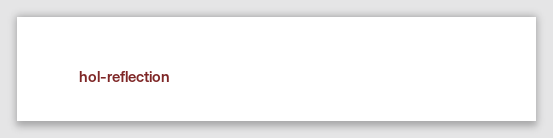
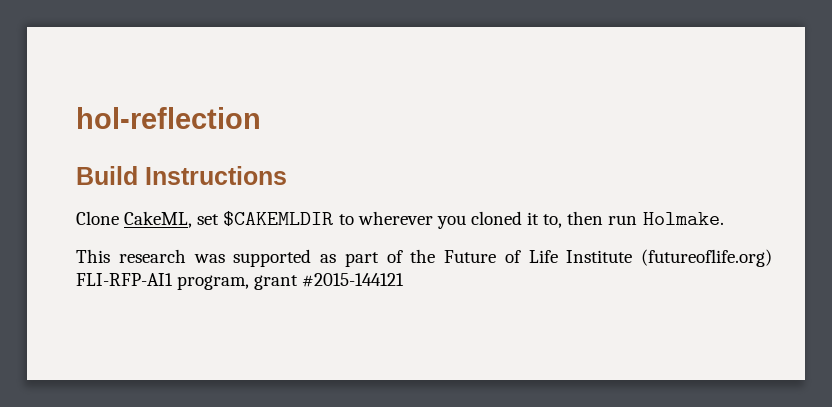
(170, 76) none -> [76,166,287,185] [76,211,724,229] [76,249,772,267] [76,273,405,290] // Build Instructions // Clone CakeML, set $CAKEMLDIR to wherever you cloned it to, then run Holmake. // This research was supported as part of the Future of Life Institute (futureoflife.org) FLI-RFP-AI1 program, grant #2015-144121

